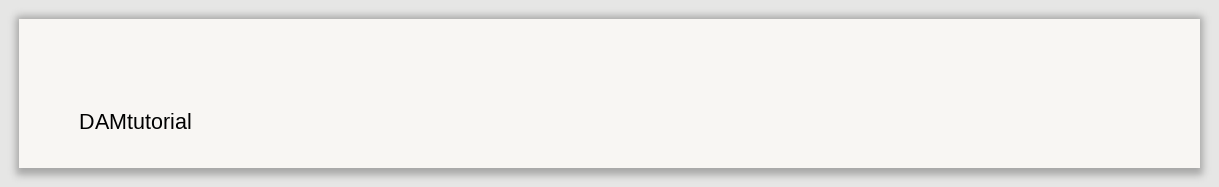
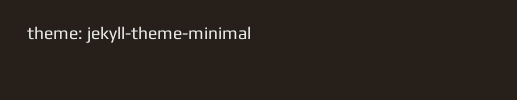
[79,113,192,129] DAMtutorial -> [27,26,251,43] theme: jekyll-theme-minimal

